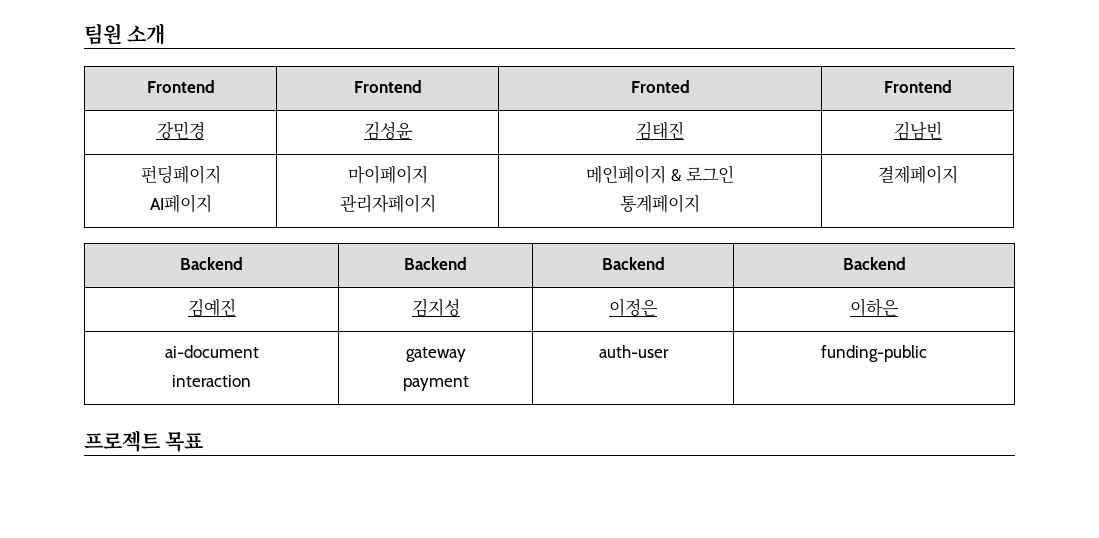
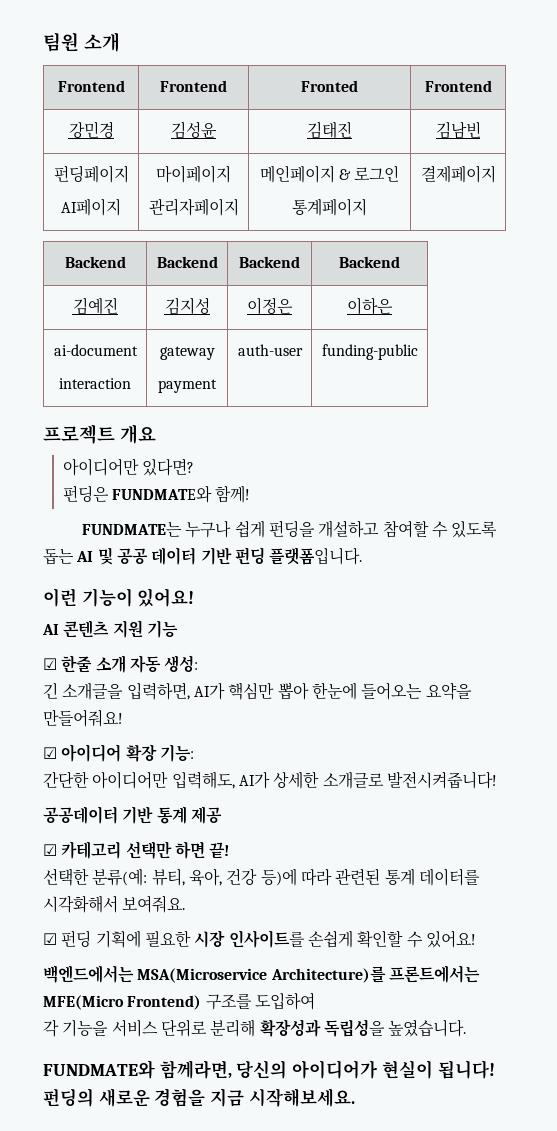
[165,432,204,452] 목표 -> [119,424,156,444] [62,458,195,476] [62,485,251,503] [82,520,498,538] [43,547,363,565] [43,588,195,607] [42,620,178,638] [43,655,199,673] [43,682,472,700] [43,709,123,727] [43,744,194,762] [43,771,497,789] [43,806,222,824] [43,841,230,859] [43,868,480,886] [43,895,186,913] [43,930,476,948] [43,965,480,983] [43,992,315,1010] [43,1019,467,1037] [43,1060,495,1079] [43,1088,355,1107] 개요 // 아이디어만 있다면? // 펀딩은 FUNDMATE와 함께! // FUNDMATE는 누구나 쉽게 펀딩을 개설하고 참여할 수 있도록 돕는 AI 및 공공 데이터 기반 펀딩 플랫폼입니다. // 이런 기능이 있어요! // AI 콘텐츠 지원 기능 // ☑ 한줄 소개 자동 생성: // 긴 소개글을 입력하면, AI가 핵심만 뽑아 한눈에 들어오는 요약을 만들어줘요! // ☑ 아이디어 확장 기능: // 간단한 아이디어만 입력해도, AI가 상세한 소개글로 발전시켜줍니다! // 공공데이터 기반 통계 제공 // ☑ 카테고리 선택만 하면 끝! // 선택한 분류(예: 뷰티, 육아, 건강 등)에 따라 관련된 통계 데이터를 시각화해서 보여줘요. // ☑ 펀딩 기획에 필요한 시장 인사이트를 손쉽게 확인할 수 있어요! // 백엔드에서는 MSA(Microservice Architecture)를 프론트에서는 MFE(Micro Frontend) 구조를 도입하여 // 각 기능을 서비스 단위로 분리해 확장성과 독립성을 높였습니다. // FUNDMATE와 함께라면, 당신의 아이디어가 현실이 됩니다! // 펀딩의 새로운 경험을 지금 시작해보세요.

